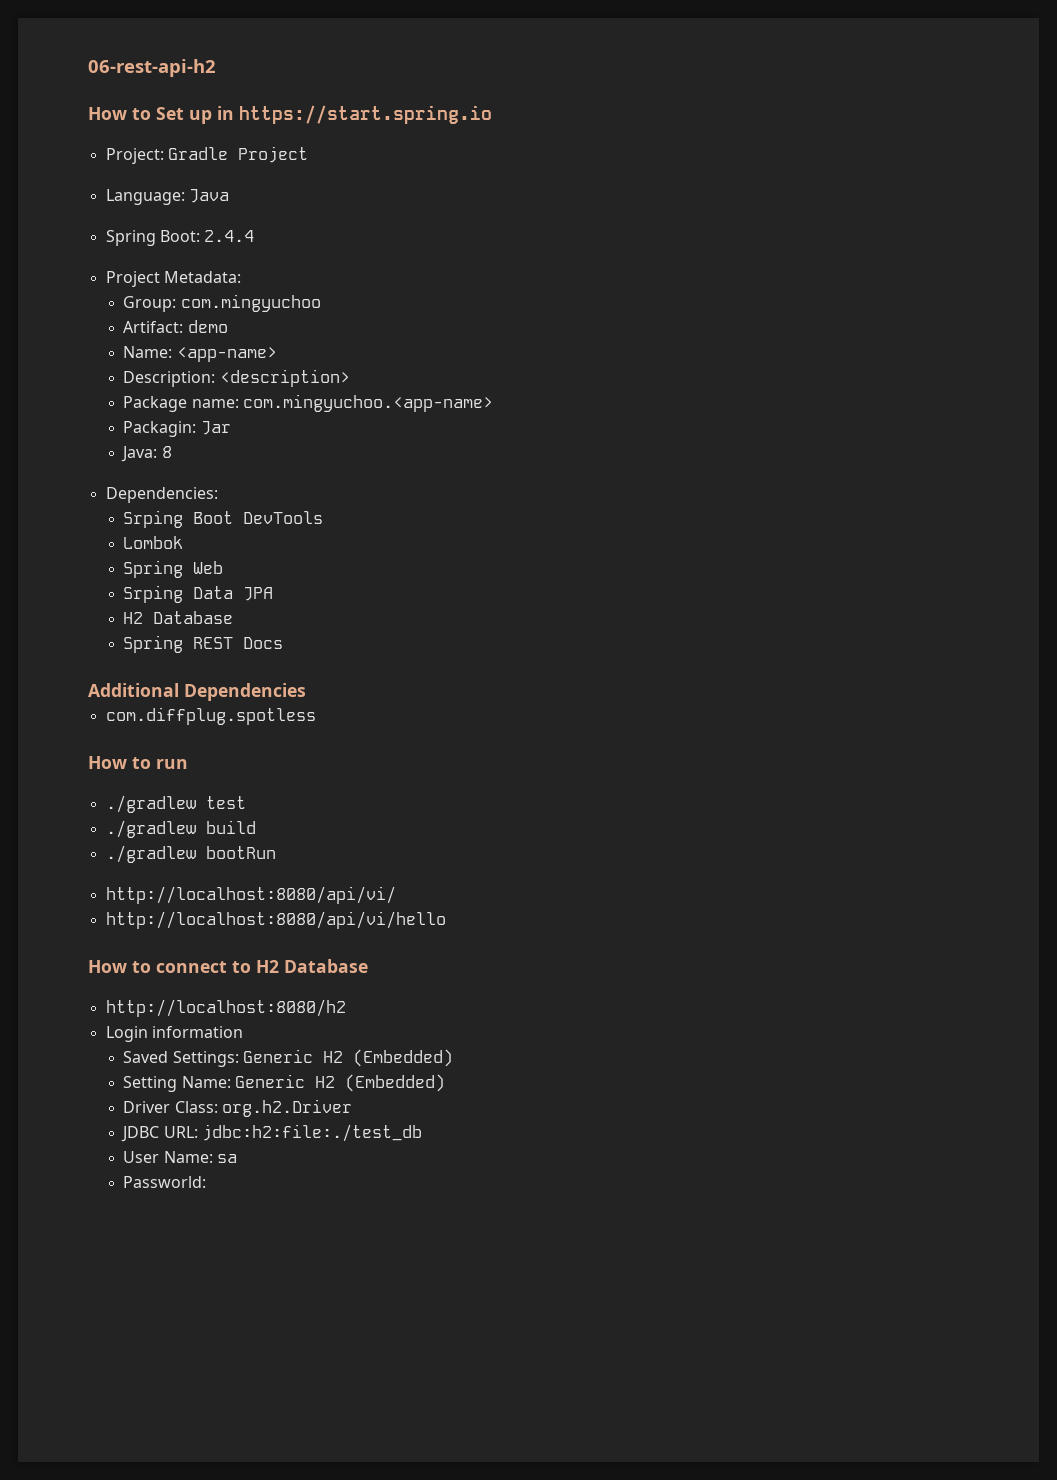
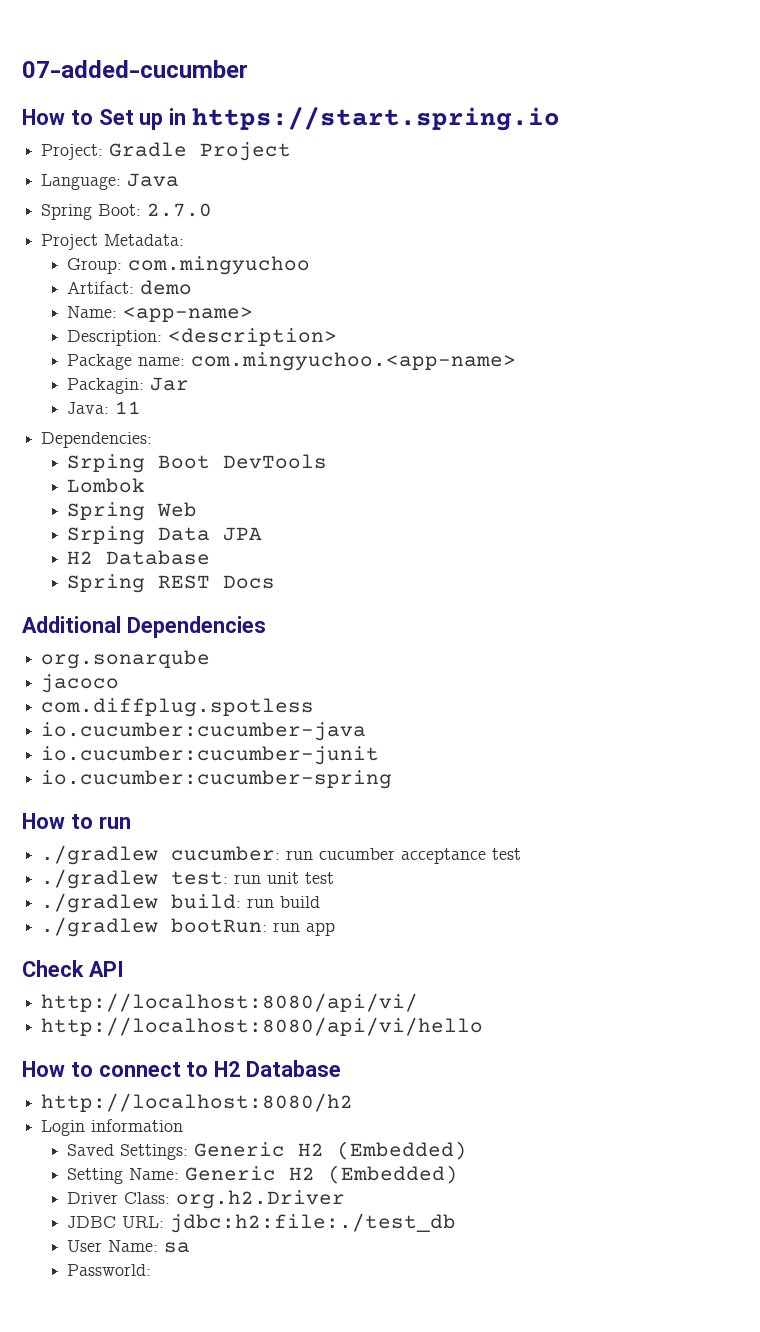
[88,59,216,77] 06-rest-api-h2 -> [22,60,248,78] 07-added-cucumber
[204,230,255,242] 2.4.4 -> [147,203,213,217] 2.7.0
[161,446,172,458] 8 -> [115,401,142,414] 11
(306, 692) none -> [41,650,211,669] [41,674,120,693] // org.sonarqube // jacoco
(316, 716) none -> [41,722,367,741] [41,746,380,765] [41,770,393,789] // io.cucumber:cucumber-java // io.cucumber:cucumber-junit // io.cucumber:cucumber-spring
[205,796,246,809] [105,820,256,838] [105,845,276,863] test // ./gradlew build // ./gradlew bootRun -> [171,846,522,864] [41,869,335,889] [41,893,321,913] [41,917,336,937] [22,960,124,977] cucumber: run cucumber acceptance test // ./gradlew test: run unit test // ./gradlew build: run build // ./gradlew bootRun: run app // Check API

